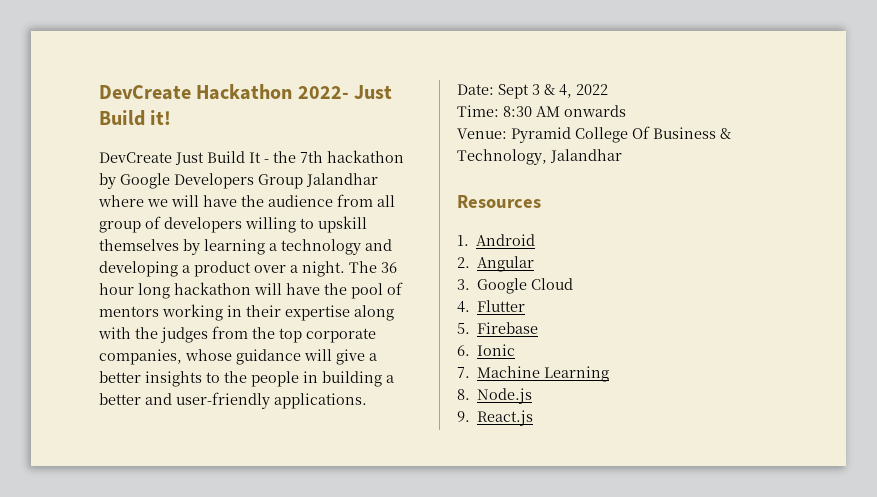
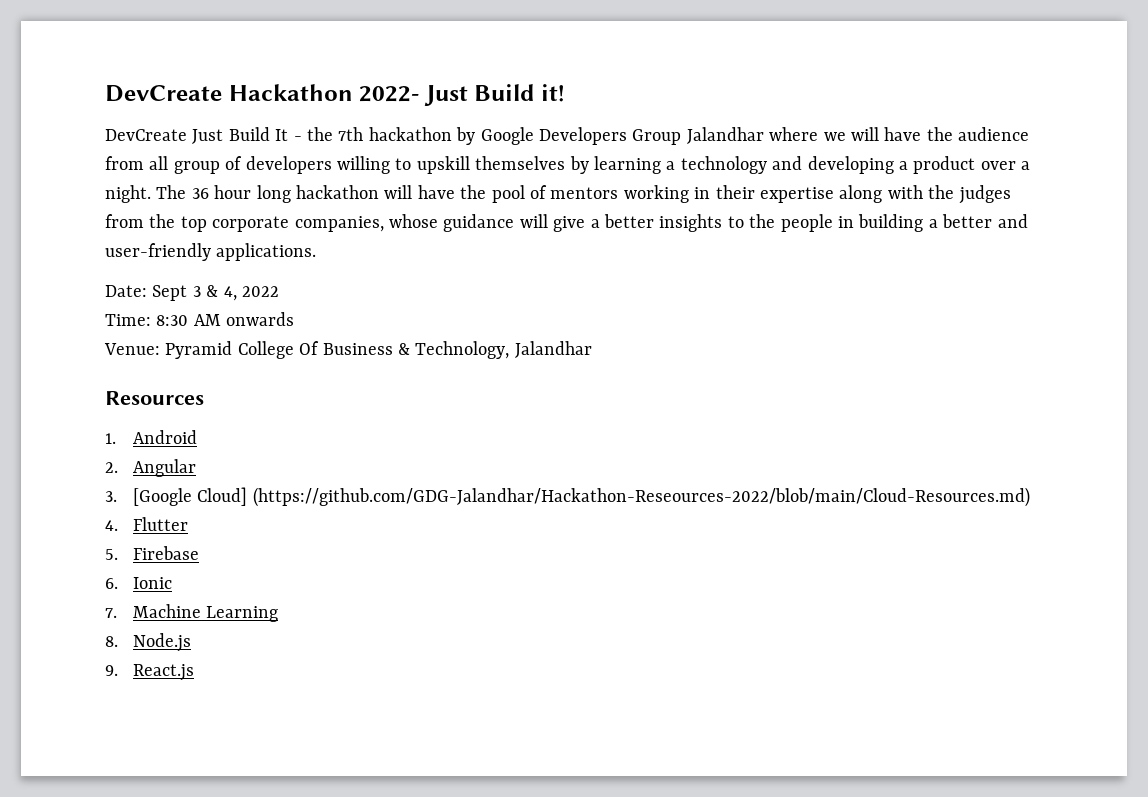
[477,278,574,294] Google Cloud -> [132,487,1030,507] [Google Cloud] (https://github.com/GDG-Jalandhar/Hackathon-Reseources-2022/blob/main/Cloud-Resources.md)

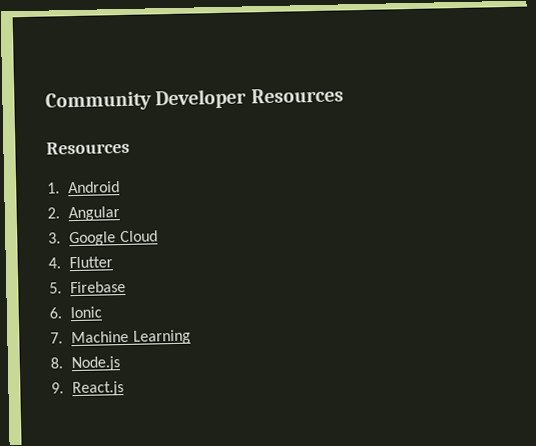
[105,84,566,106] [105,127,1030,145] [105,156,1031,174] [105,185,1011,204] [105,214,1028,232] [105,243,317,261] [105,285,279,301] [105,312,295,326] [104,341,592,359] DevCreate Hackathon 2022- Just Build it! // DevCreate Just Build It - the 7th hackathon by Google Developers Group Jalandhar where we will have the audience from all group of developers willing to upskill themselves by learning a technology and developing a product over a night. The 36 hour long hackathon will have the pool of mentors working in their expertise along with the judges from the top corporate companies, whose guidance will give a better insights to the people in building a better and user-friendly applications. // Date: Sept 3 & 4, 2022 // Time: 8:30 AM onwards // Venue: Pyramid College Of Business & Technology, Jalandhar -> [45,87,344,112] Community Developer Resources
[132,487,1030,507] [Google Cloud] (https://github.com/GDG-Jalandhar/Hackathon-Reseources-2022/blob/main/Cloud-Resources.md) -> [69,230,158,247] Google Cloud

